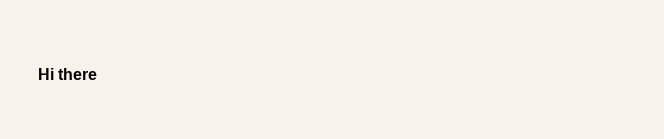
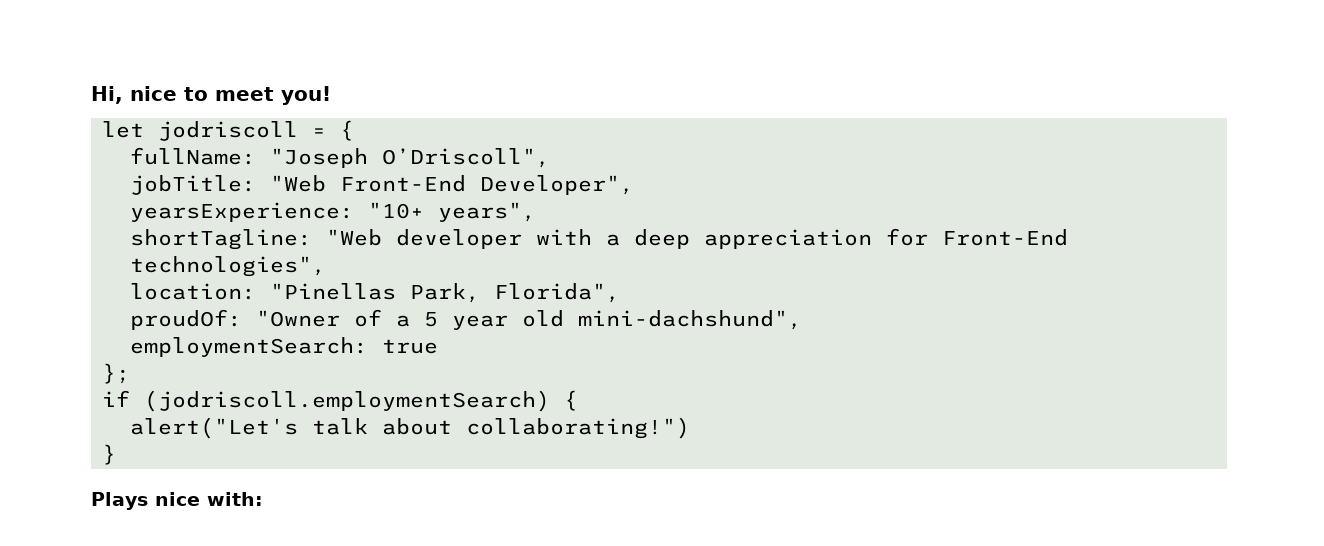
[38,68,98,80] Hi there -> [91,86,331,105] [102,120,355,141] [130,147,551,168] [130,175,635,195] [130,202,537,222] [130,228,1069,250] [130,256,327,277] [130,283,621,303] [130,309,803,330] [130,337,439,357] [102,363,131,384] [102,390,579,412] [130,417,691,439] [102,444,117,465] [91,492,263,510] Hi, nice to meet you! // let jodriscoll = { // fullName: "Joseph O’Driscoll", // jobTitle: "Web Front-End Developer", // yearsExperience: "10+ years", // shortTagline: "Web developer with a deep appreciation for Front-End technologies", // location: "Pinellas Park, Florida", // proudOf: "Owner of a 5 year old mini-dachshund", // employmentSearch: true // }; // if (jodriscoll.employmentSearch) { // alert("Let's talk about collaborating!") // } // Plays nice with:

